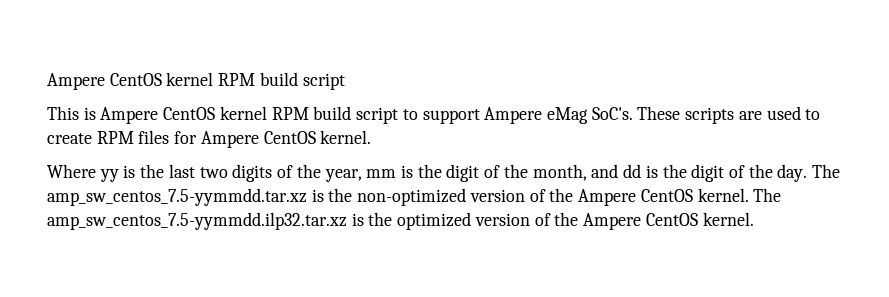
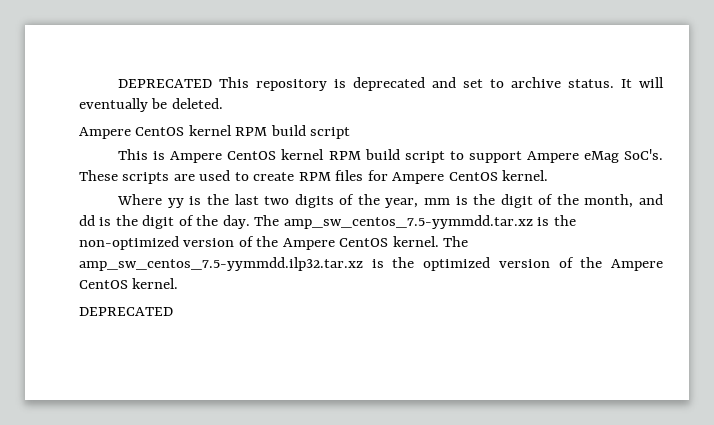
(47, 81) none -> [118,77,664,91] [79,98,223,112] DEPRECATED This repository is deprecated and set to archive status. It will eventually be deleted. //
(754, 219) none -> [79,307,173,316] // DEPRECATED

